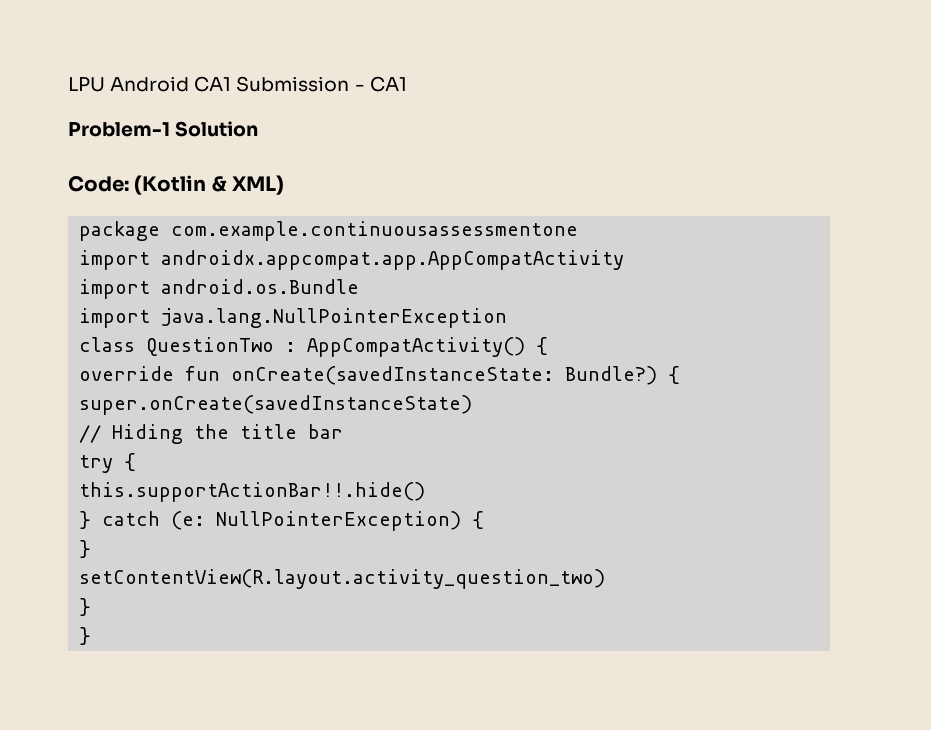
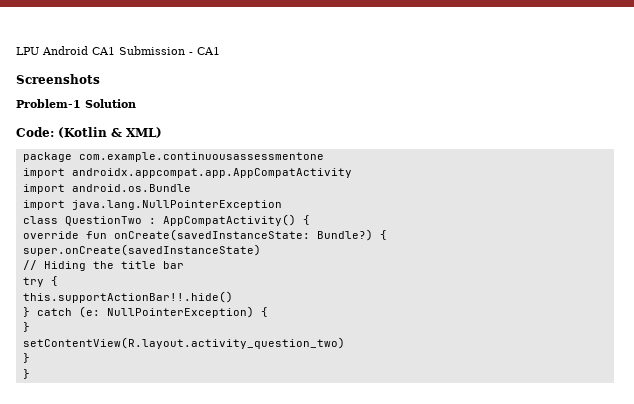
(407, 84) none -> [16,74,100,84] // Screenshots

